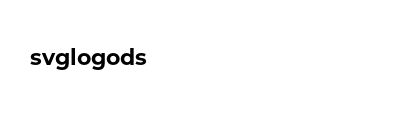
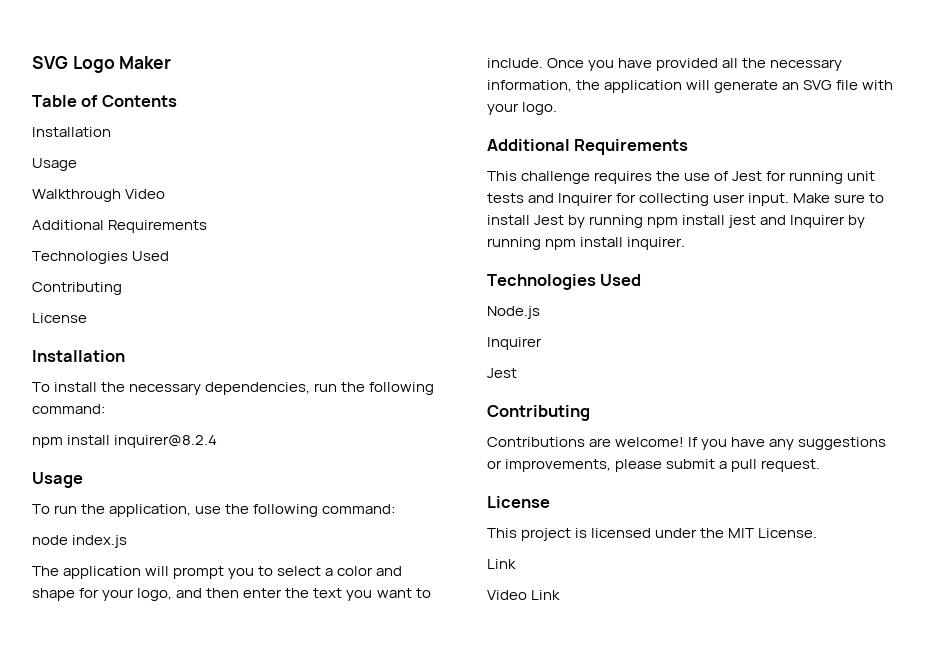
[30,48,147,70] svglogods -> [32,56,172,73] [32,95,177,107] [32,127,111,137] [32,158,77,171] [32,189,166,202] [32,220,208,233] [32,251,170,264] [32,282,122,295] [32,313,87,323] [32,350,125,362] [32,382,435,395] [32,404,105,414] [32,435,218,448] [32,472,83,488] [32,504,396,517] [32,535,128,548] [32,566,403,579] [32,588,431,601] [487,58,843,71] [487,80,894,93] [487,102,558,115] [487,139,689,155] [487,171,876,184] [487,193,885,206] [487,215,866,228] [487,237,686,250] [487,274,642,290] [487,306,540,319] [487,337,542,350] [487,368,517,378] [487,405,590,421] [487,437,887,450] [487,459,821,472] [487,496,550,508] [487,528,818,541] [487,559,516,569] [487,590,561,600] SVG Logo Maker // Table of Contents // Installation // Usage // Walkthrough Video // Additional Requirements // Technologies Used // Contributing // License // Installation // To install the necessary dependencies, run the following command: // npm install inquirer@8.2.4 // Usage // To run the application, use the following command: // node index.js // The application will prompt you to select a color and shape for your logo, and then enter the text you want to include. Once you have provided all the necessary information, the application will generate an SVG file with your logo. // Additional Requirements // This challenge requires the use of Jest for running unit tests and Inquirer for collecting user input. Make sure to install Jest by running npm install jest and Inquirer by running npm install inquirer. // Technologies Used // Node.js // Inquirer // Jest // Contributing // Contributions are welcome! If you have any suggestions or improvements, please submit a pull request. // License // This project is licensed under the MIT License. // Link // Video Link

